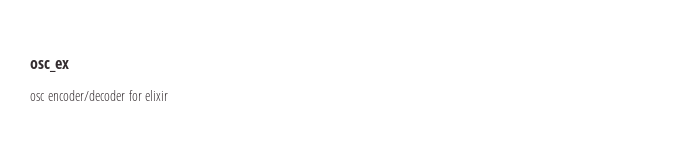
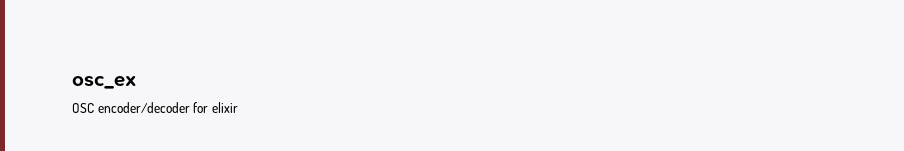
[30,93,45,101] osc -> [72,103,94,113] OSC

